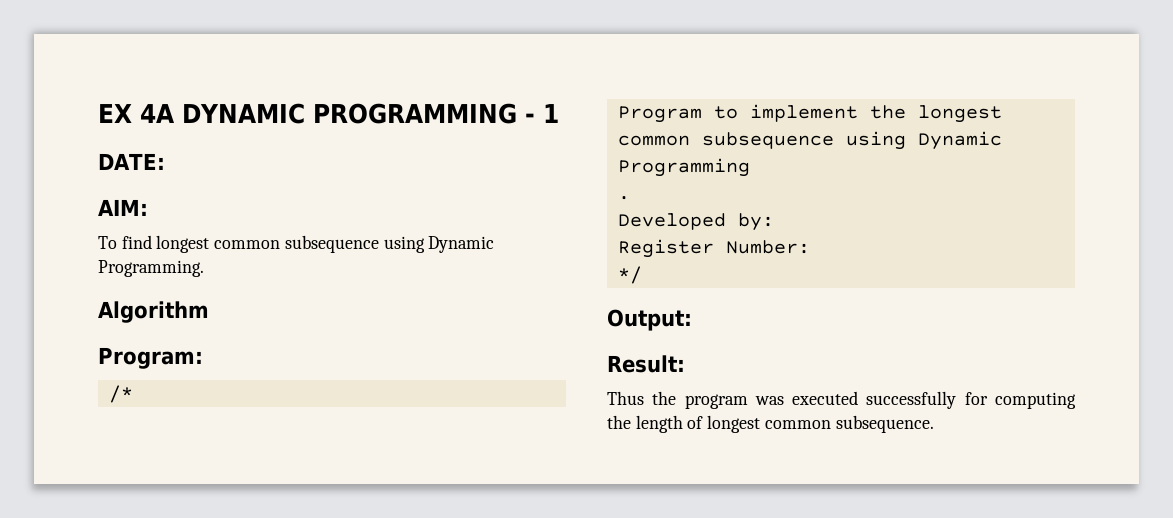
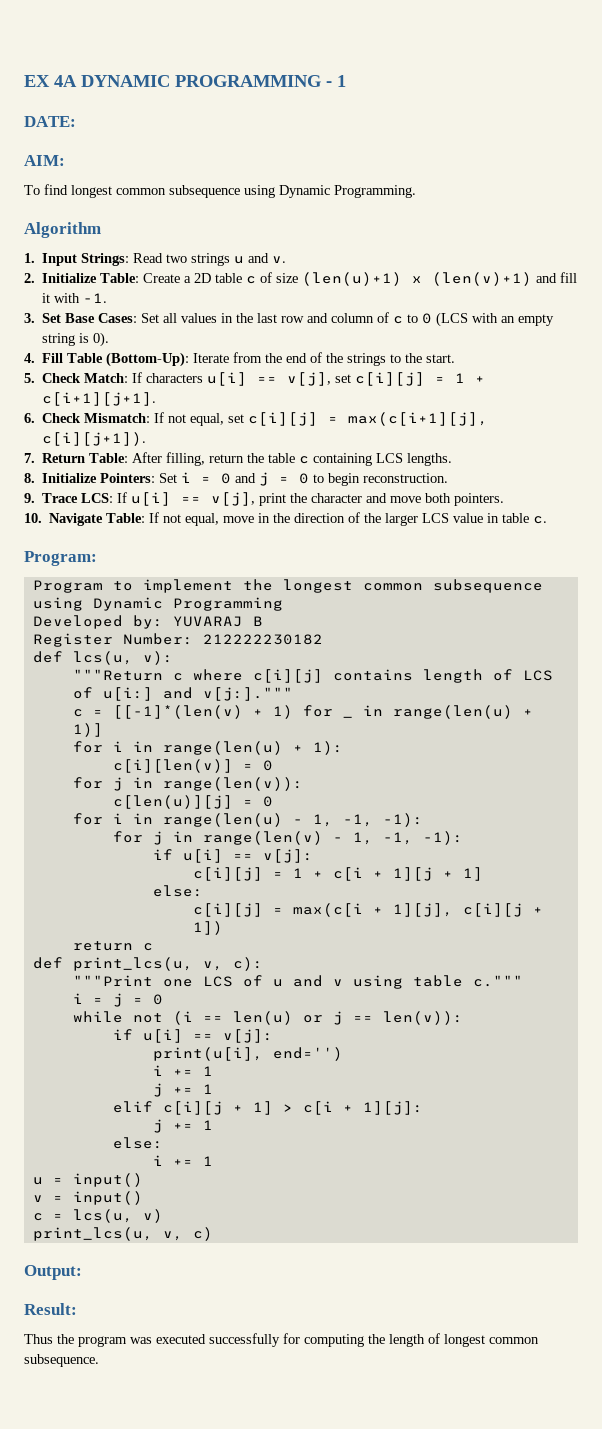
(209, 312) none -> [24,253,287,266] [24,272,578,286] [42,293,108,303] [24,312,555,327] [42,332,110,347] [24,352,456,367] [24,372,486,386] [42,392,157,406] [24,412,489,426] [42,432,147,446] [24,452,453,466] [24,472,449,486] [24,492,505,506] [24,512,548,526] // 1. Input Strings: Read two strings u and v. // 2. Initialize Table: Create a 2D table c of size (len(u)+1) x (len(v)+1) and fill it with -1. // 3. Set Base Cases: Set all values in the last row and column of c to 0 (LCS with an empty string is 0). // 4. Fill Table (Bottom-Up): Iterate from the end of the strings to the start. // 5. Check Match: If characters u[i] == v[j], set c[i][j] = 1 + c[i+1][j+1]. // 6. Check Mismatch: If not equal, set c[i][j] = max(c[i+1][j], c[i][j+1]). // 7. Return Table: After filling, return the table c containing LCS lengths. // 8. Initialize Pointers: Set i = 0 and j = 0 to begin reconstruction. // 9. Trace LCS: If u[i] == v[j], print the character and move both pointers. // 10. Navigate Table: If not equal, move in the direction of the larger LCS value in table c.
[108,385,133,403] // /* -> (97, 558) none
[617,196,630,200] // . -> (283, 604) none
(774, 222) none -> [172,616,263,627] YUVARAJ B
[617,266,642,284] // */ -> [202,634,323,645] [32,651,173,665] [72,669,553,683] [72,687,293,701] [72,705,353,719] [362,705,533,719] [72,723,103,737] [72,741,343,755] [112,759,273,773] [72,777,303,791] [112,795,273,809] [72,813,423,827] [112,831,463,845] [152,849,313,863] [192,867,483,881] [152,885,203,897] [192,903,543,917] [192,921,223,935] [72,941,153,951] [32,957,263,971] [72,975,523,989] [72,993,163,1007] [72,1011,463,1025] [112,1029,273,1043] [152,1047,343,1061] [152,1065,213,1076] [152,1083,213,1097] [112,1101,423,1115] [152,1119,213,1133] [112,1137,163,1149] [152,1155,213,1166] [32,1173,143,1187] [32,1191,143,1205] [32,1209,163,1223] [32,1227,213,1241] 212222230182 // def lcs(u, v): // """Return c where c[i][j] contains length of LCS of u[i:] and v[j:].""" // c = [[-1]*(len(v) + 1) for _ in range(len(u) + 1)] // for i in range(len(u) + 1): // c[i][len(v)] = 0 // for j in range(len(v)): // c[len(u)][j] = 0 // for i in range(len(u) - 1, -1, -1): // for j in range(len(v) - 1, -1, -1): // if u[i] == v[j]: // c[i][j] = 1 + c[i + 1][j + 1] // else: // c[i][j] = max(c[i + 1][j], c[i][j + 1]) // return c // def print_lcs(u, v, c): // """Print one LCS of u and v using table c.""" // i = j = 0 // while not (i == len(u) or j == len(v)): // if u[i] == v[j]: // print(u[i], end='') // i += 1 // j += 1 // elif c[i][j + 1] > c[i + 1][j]: // j += 1 // else: // i += 1 // u = input() // v = input() // c = lcs(u, v) // print_lcs(u, v, c)

